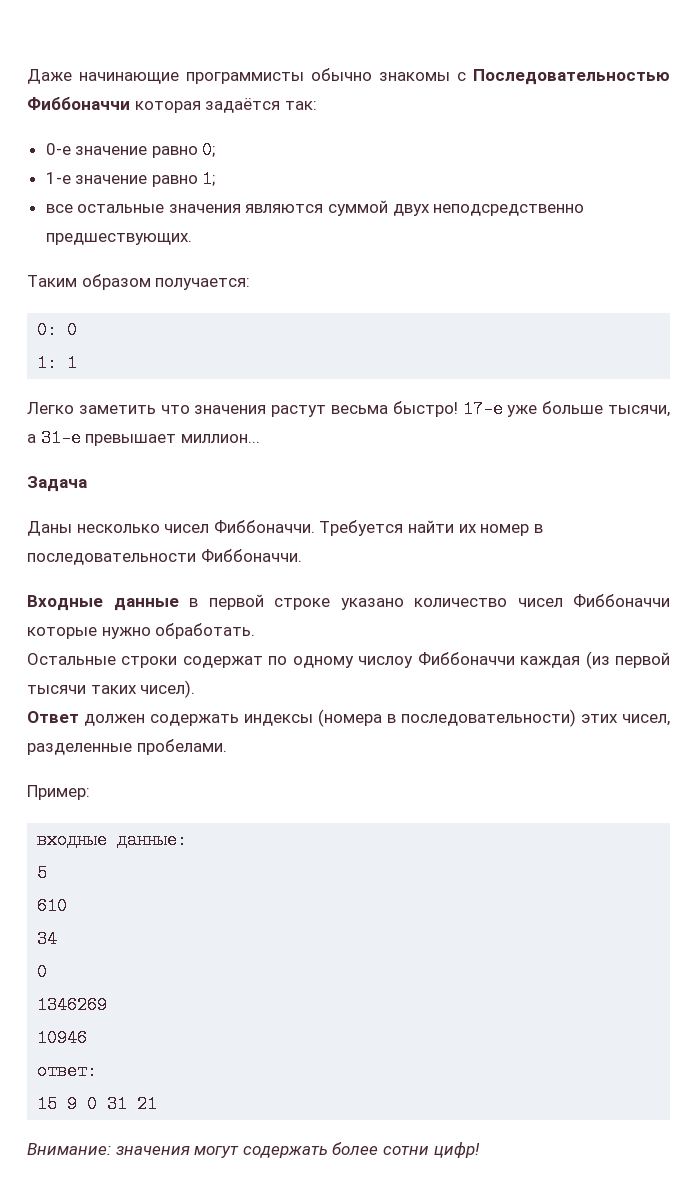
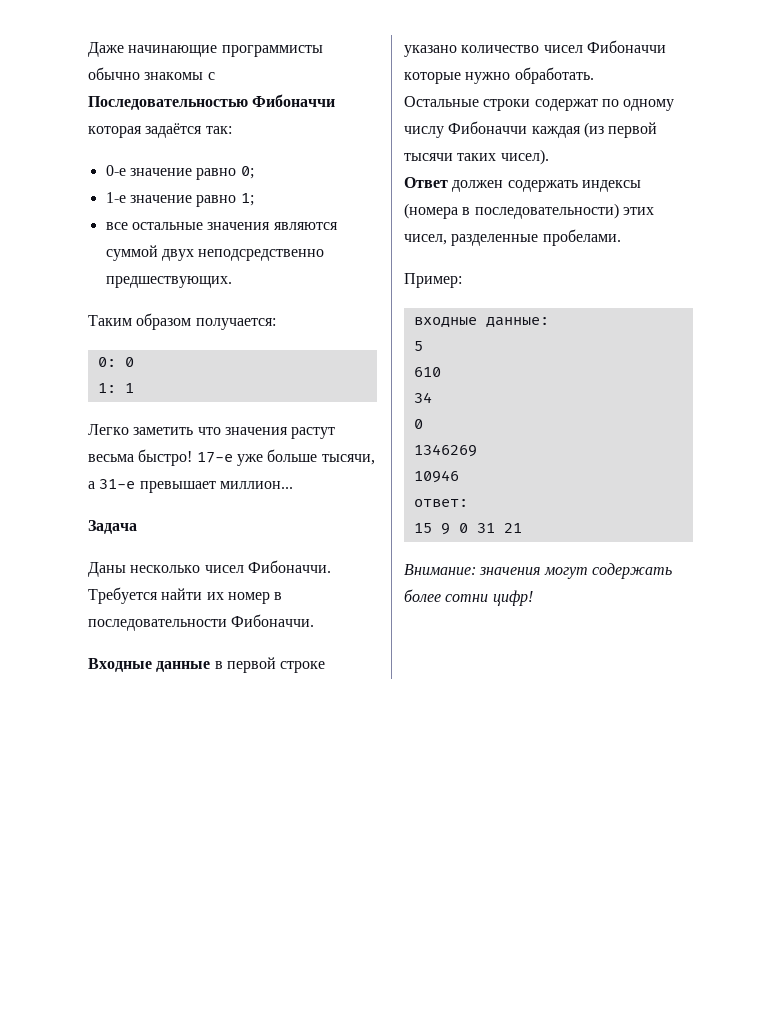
[27,97,130,110] Фиббоначчи -> [252,94,336,107] Фибоначчи
[213,520,315,533] Фиббоначчи. -> [247,560,331,573] Фибоначчи.
[200,549,302,562] Фиббоначчи. -> [231,614,315,627] Фибоначчи.
[573,594,670,607] Фиббоначчи -> [586,40,666,53] Фибоначчи
[358,652,515,668] числоу Фиббоначчи -> [404,121,528,138] числу Фибоначчи

